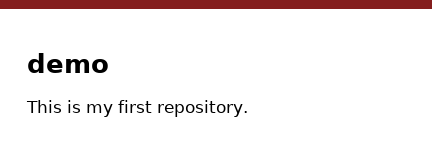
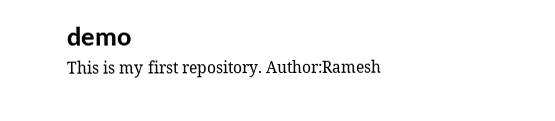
(248, 108) none -> [264,59,382,74] Author:Ramesh

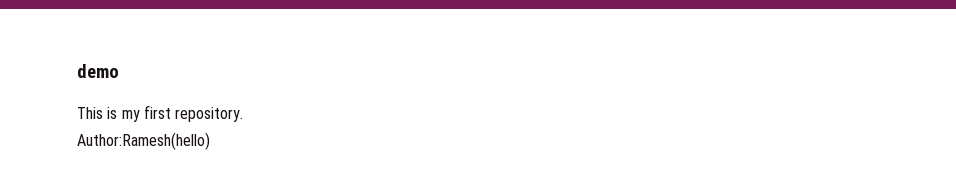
[264,59,382,74] Author:Ramesh -> [77,132,210,150] // Author:Ramesh(hello)

